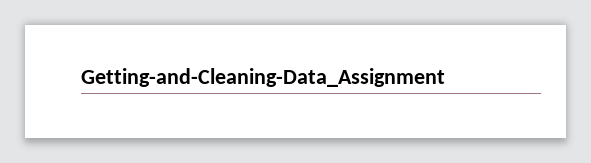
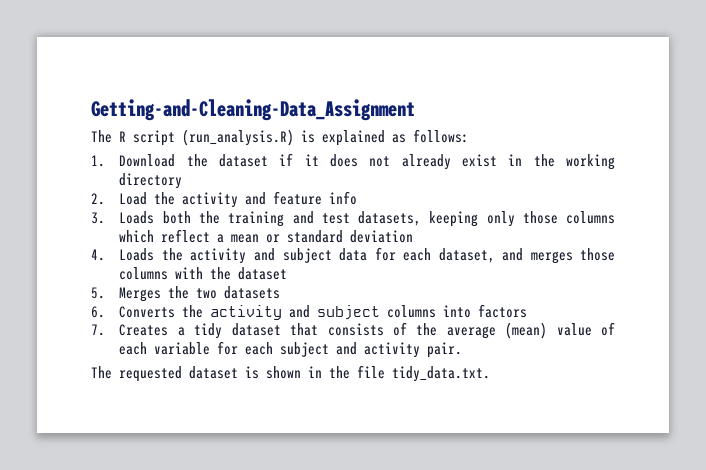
(445, 77) none -> [91,129,469,146] [91,153,615,170] [119,173,183,189] [91,191,358,208] [91,211,615,227] [119,229,414,243] [91,247,615,264] [119,267,288,280] [91,286,281,302] [91,304,528,320] [91,322,616,339] [119,341,463,358] [91,365,490,382] // The R script (run_analysis.R) is explained as follows: // 1. Download the dataset if it does not already exist in the working directory // 2. Load the activity and feature info // 3. Loads both the training and test datasets, keeping only those columns which reflect a mean or standard deviation // 4. Loads the activity and subject data for each dataset, and merges those columns with the dataset // 5. Merges the two datasets // 6. Converts the activity and subject columns into factors // 7. Creates a tidy dataset that consists of the average (mean) value of each variable for each subject and activity pair. // The requested dataset is shown in the file tidy_data.txt.

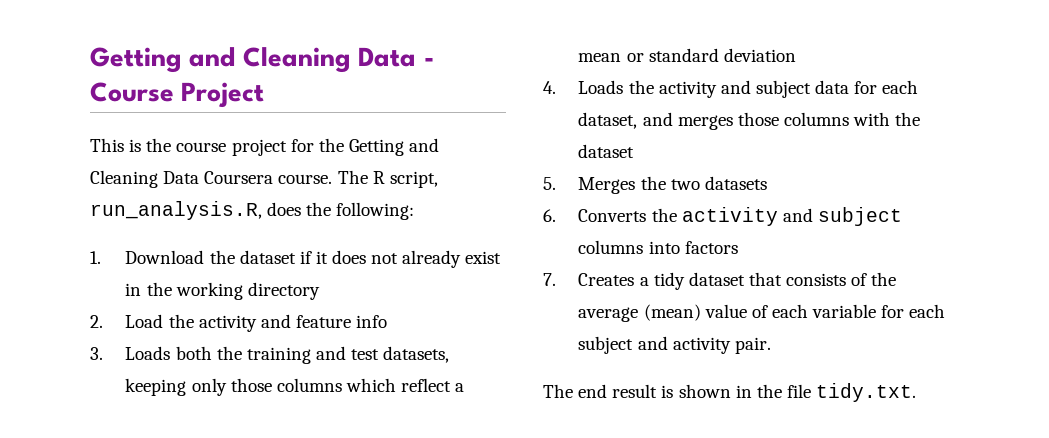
[91,99,415,121] [91,129,469,146] Getting-and-Cleaning-Data_Assignment // The R script (run_analysis.R) is explained as follows: -> [90,47,434,73] [90,82,265,108] [90,138,440,156] [90,170,438,188] [90,201,415,220] Getting and Cleaning Data - Course Project // This is the course project for the Getting and Cleaning Data Coursera course. The R script, run_analysis.R, does the following:
[119,366,238,382] requested dataset -> [578,384,658,398] end result
[392,366,490,382] tidy_data.txt. -> [816,383,917,402] tidy.txt.

